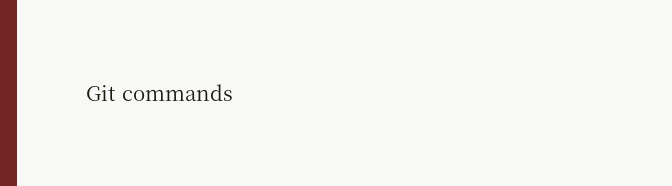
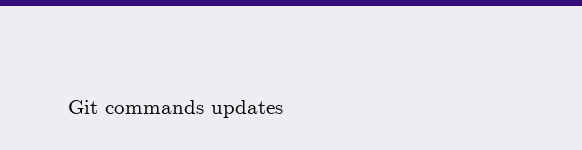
(233, 92) none -> [211,100,283,118] updates

